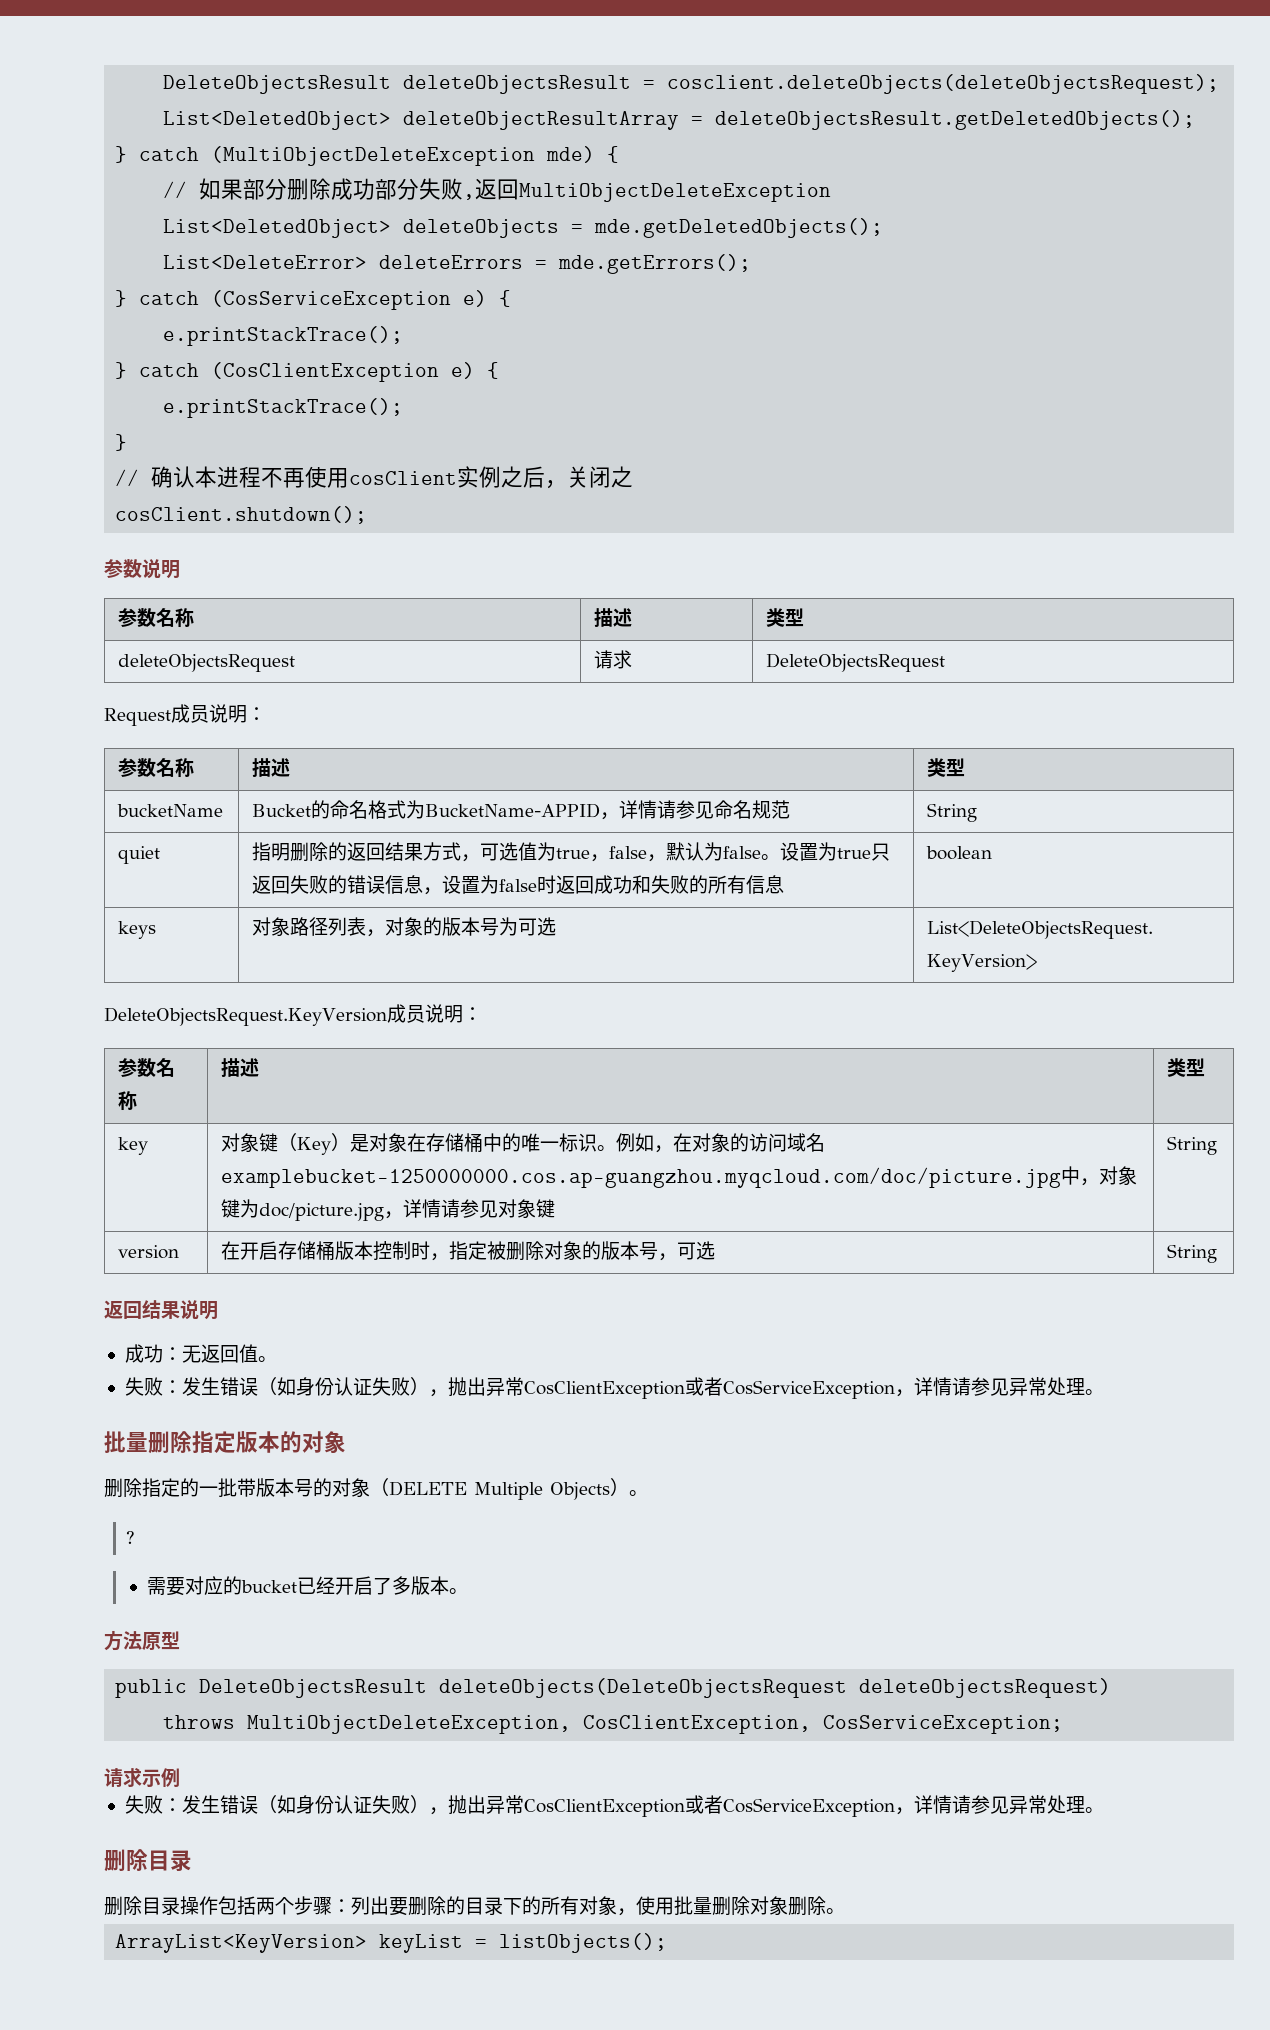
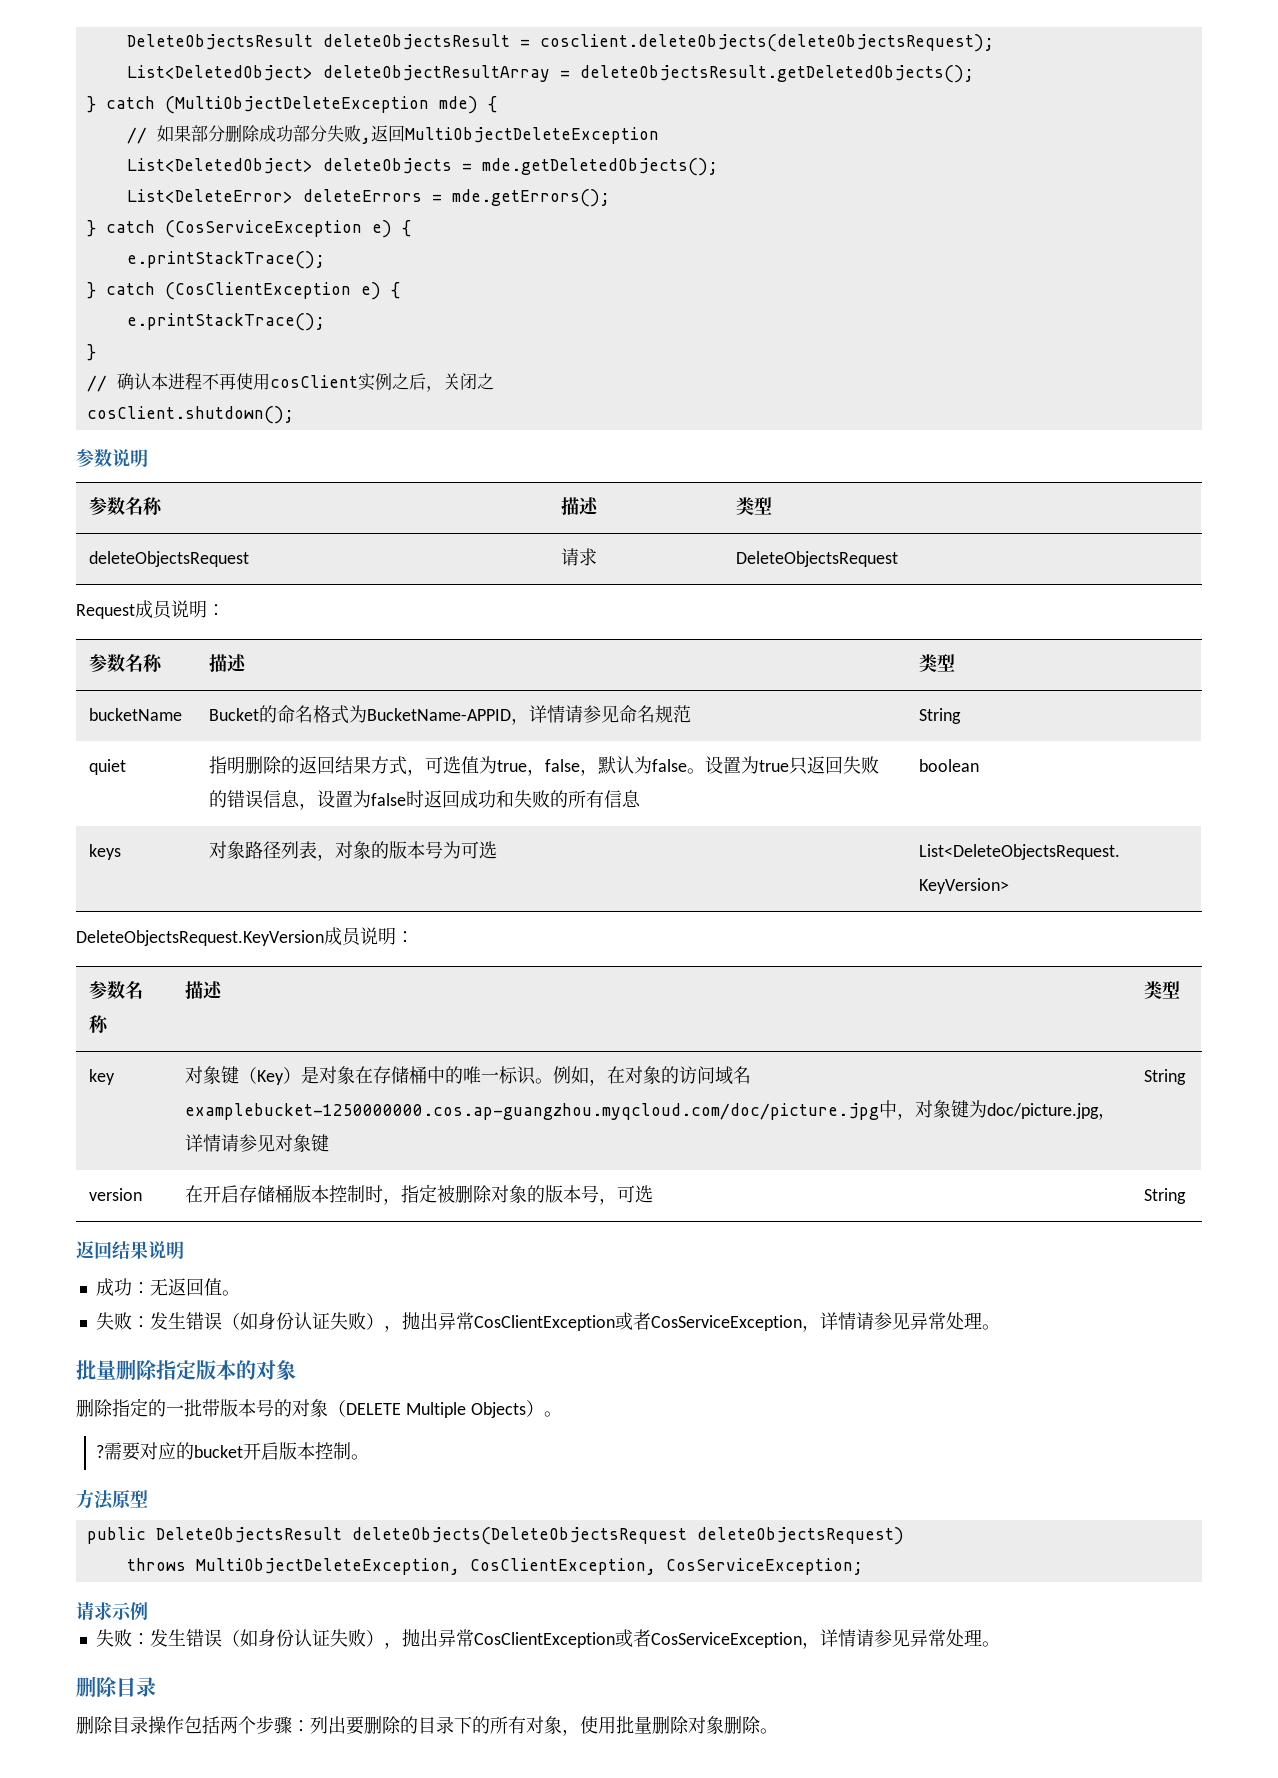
(136, 1537) // -> (105, 1451) none
[296,1576,449,1595] 已经开启了多版本 -> [243,1442,352,1460] 开启版本控制
[115,1933,668,1953] // ArrayList<KeyVersion> keyList = listObjects(); -> (778, 1731) none

